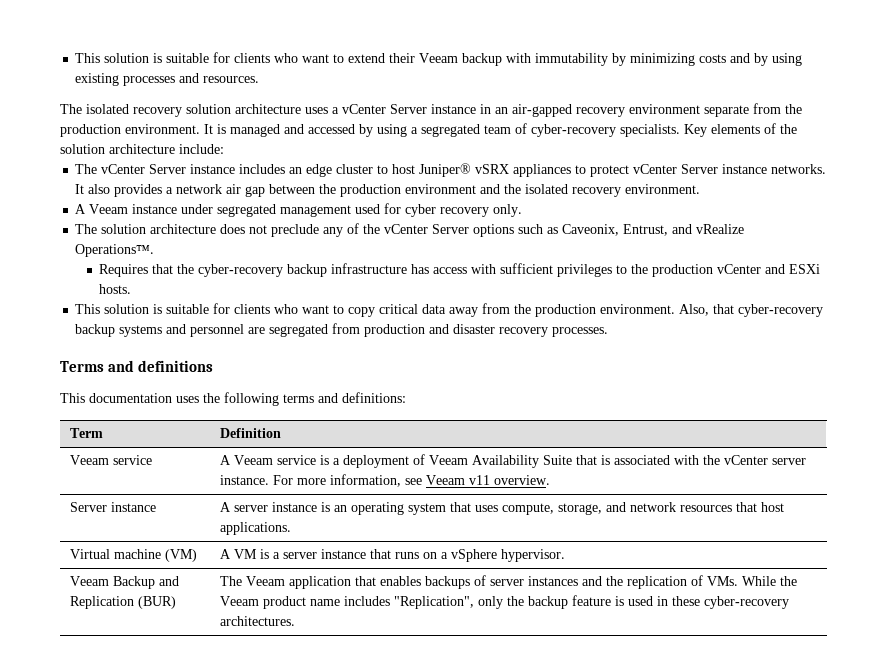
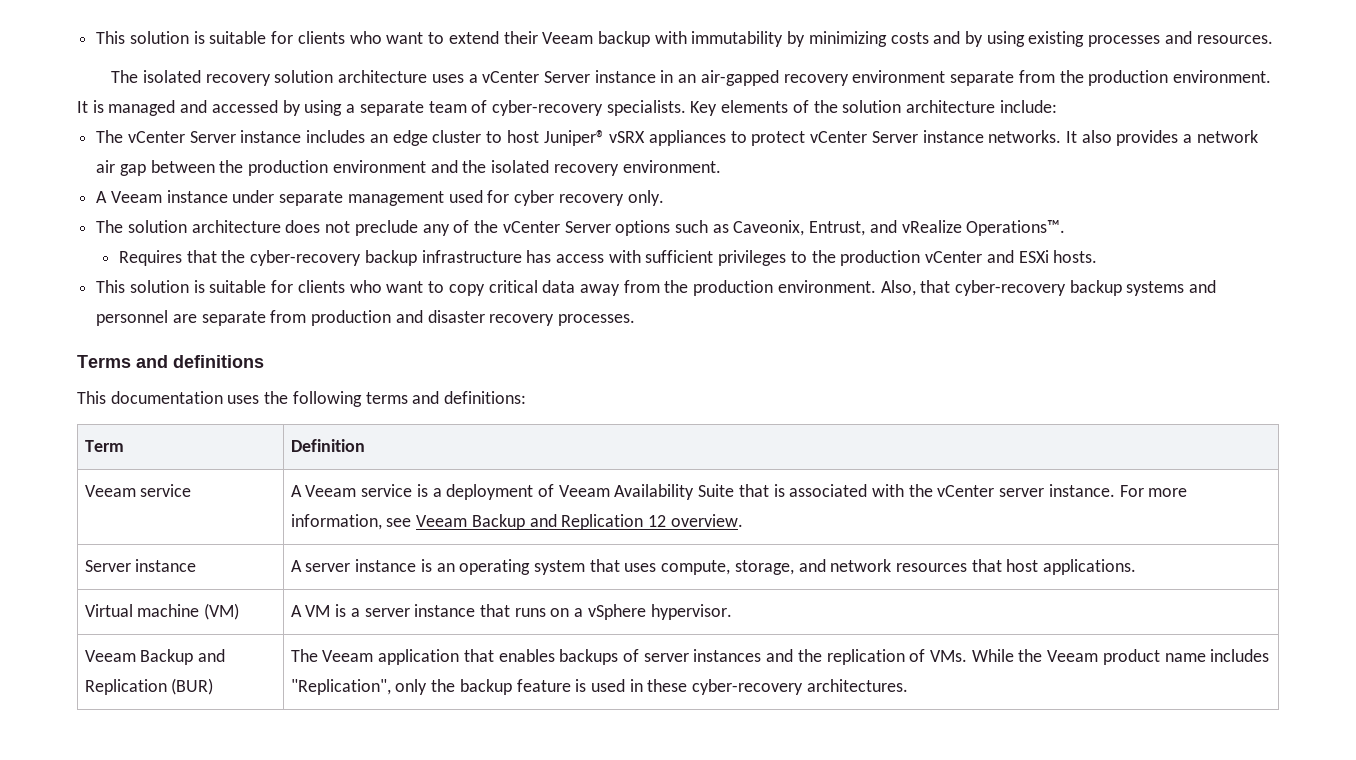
[421,124,480,137] segregated -> [359,101,424,116] separate
[217,204,277,217] segregated -> [279,191,344,206] separate
[269,324,329,337] segregated -> [201,311,266,326] separate
[469,475,491,485] v11 -> [471,514,666,530] Backup and Replication 12

